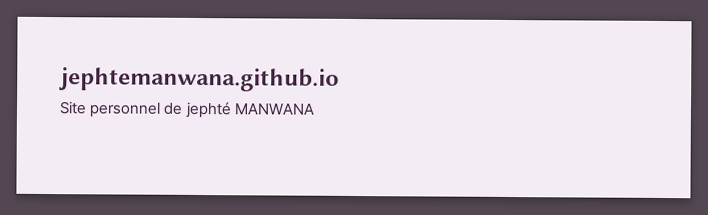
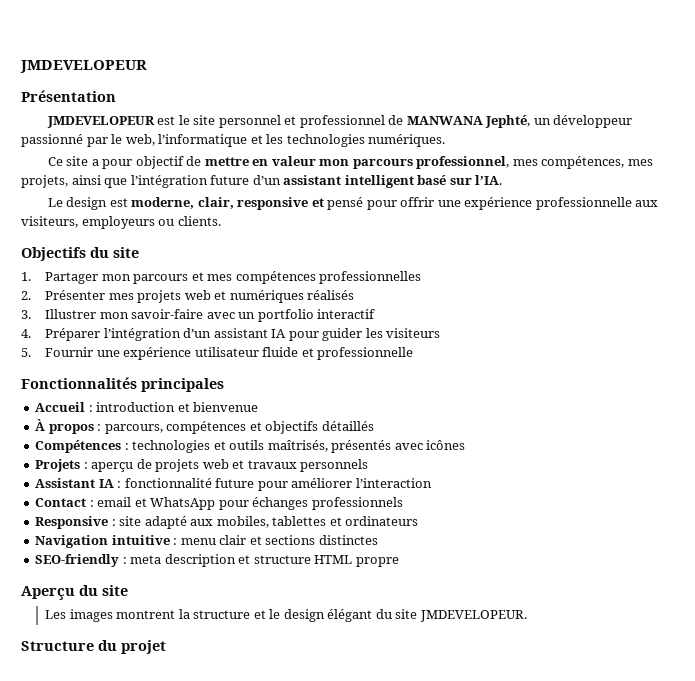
[59,67,340,92] [59,101,315,119] jephtemanwana.github.io // Site personnel de jephté MANWANA -> [20,60,147,73] [21,90,116,102] [46,115,633,128] [21,134,446,147] [47,156,653,169] [21,175,503,188] [47,197,659,210] [21,216,221,229] [21,247,139,261] [21,271,422,284] [21,290,355,303] [21,309,376,322] [21,328,441,341] [21,347,414,360] [21,377,224,392] [35,402,259,412] [35,419,374,434] [35,440,466,453] [35,459,369,472] [35,478,432,491] [35,497,403,510] [35,516,419,529] [35,535,378,548] [35,554,399,567] [21,585,128,600] [45,609,527,622] [21,640,166,654] JMDEVELOPEUR // Présentation // JMDEVELOPEUR est le site personnel et professionnel de MANWANA Jephté, un développeur passionné par le web, l’informatique et les technologies numériques. // Ce site a pour objectif de mettre en valeur mon parcours professionnel, mes compétences, mes projets, ainsi que l’intégration future d’un assistant intelligent basé sur l’IA. // Le design est moderne, clair, responsive et pensé pour offrir une expérience professionnelle aux visiteurs, employeurs ou clients. // Objectifs du site // 1. Partager mon parcours et mes compétences professionnelles // 2. Présenter mes projets web et numériques réalisés // 3. Illustrer mon savoir-faire avec un portfolio interactif // 4. Préparer l’intégration d’un assistant IA pour guider les visiteurs // 5. Fournir une expérience utilisateur fluide et professionnelle // Fonctionnalités principales // Accueil : introduction et bienvenue // À propos : parcours, compétences et objectifs détaillés // Compétences : technologies et outils maîtrisés, présentés avec icônes // Projets : aperçu de projets web et travaux personnels // Assistant IA : fonctionnalité future pour améliorer l’interaction // Contact : email et WhatsApp pour échanges professionnels // Responsive : site adapté aux mobiles, tablettes et ordinateurs // Navigation intuitive : menu clair et sections distinctes // SEO-friendly : meta description et structure HTML propre // Aperçu du site // Les images montrent la structure et le design élégant du site JMDEVELOPEUR. // Structure du projet

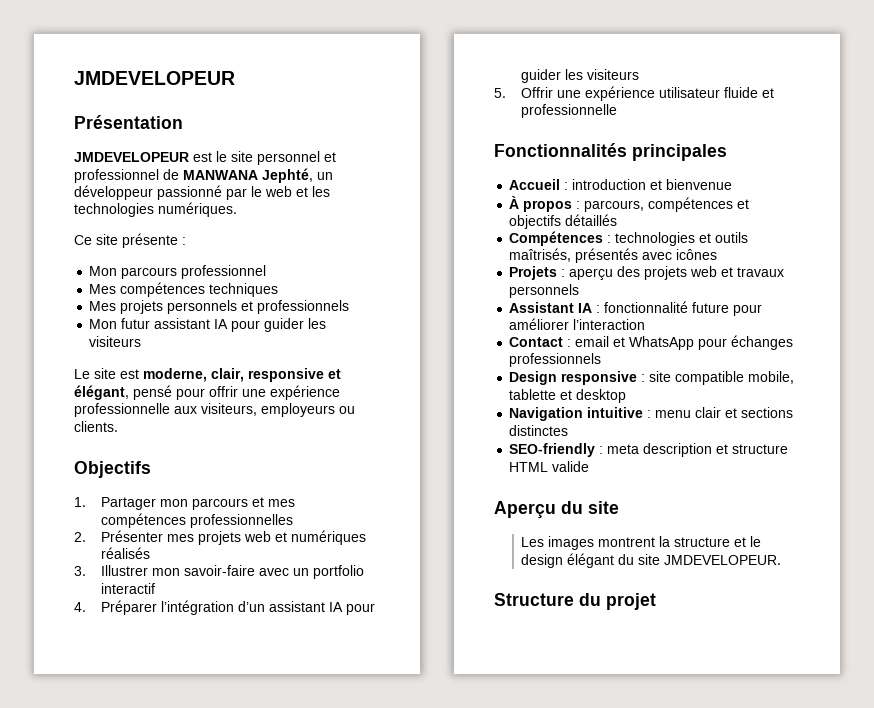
[125,134,248,147] web, l’informatique -> [265,186,292,197] web
[91,156,653,169] [21,175,503,188] a pour objectif de mettre en valeur mon parcours professionnel, mes compétences, mes projets, ainsi que l’intégration future d’un assistant intelligent basé sur l’IA. -> [122,233,186,248] [89,265,267,279] [89,282,279,297] [89,300,350,314] [89,318,327,332] [89,336,142,347] présente : // Mon parcours professionnel // Mes compétences techniques // Mes projets personnels et professionnels // Mon futur assistant IA pour guider les visiteurs
[66,197,108,210] design -> [94,368,116,379] site
(324, 202) none -> [74,385,129,400] élégant,
[90,247,139,258] du site -> (151, 469) none
[45,347,94,357] Fournir -> [521,87,554,98] Offrir
[136,459,152,469] de -> [617,266,641,277] des
[35,516,419,529] Responsive : site adapté aux mobiles, tablettes et ordinateurs -> [509,371,795,385] [509,389,627,403] Design responsive : site compatible mobile, tablette et desktop
[355,557,399,567] propre -> [552,461,590,472] valide

